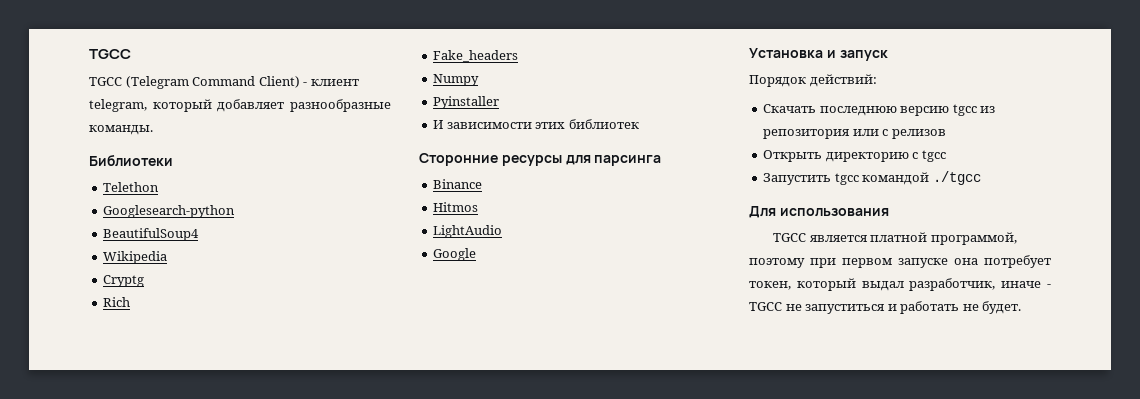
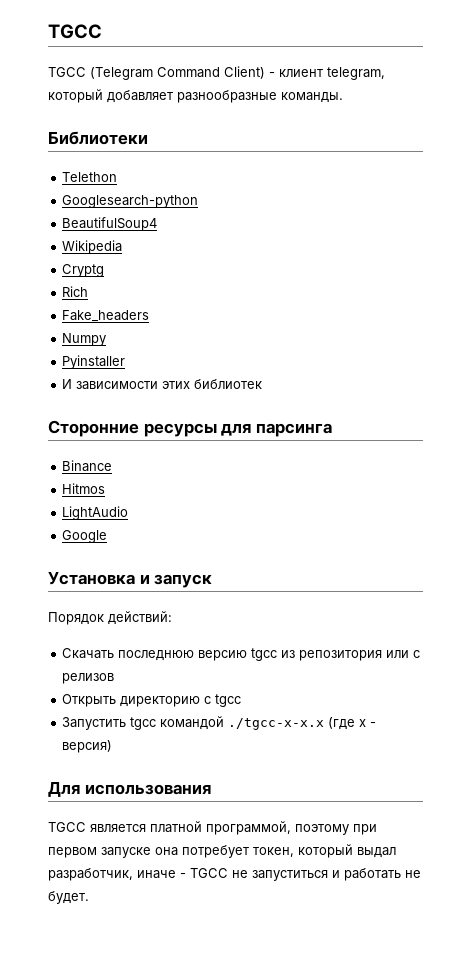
[932,171,981,185] ./tgcc -> [228,717,377,730] [62,740,113,753] ./tgcc-x-x.x (где x - версия)

